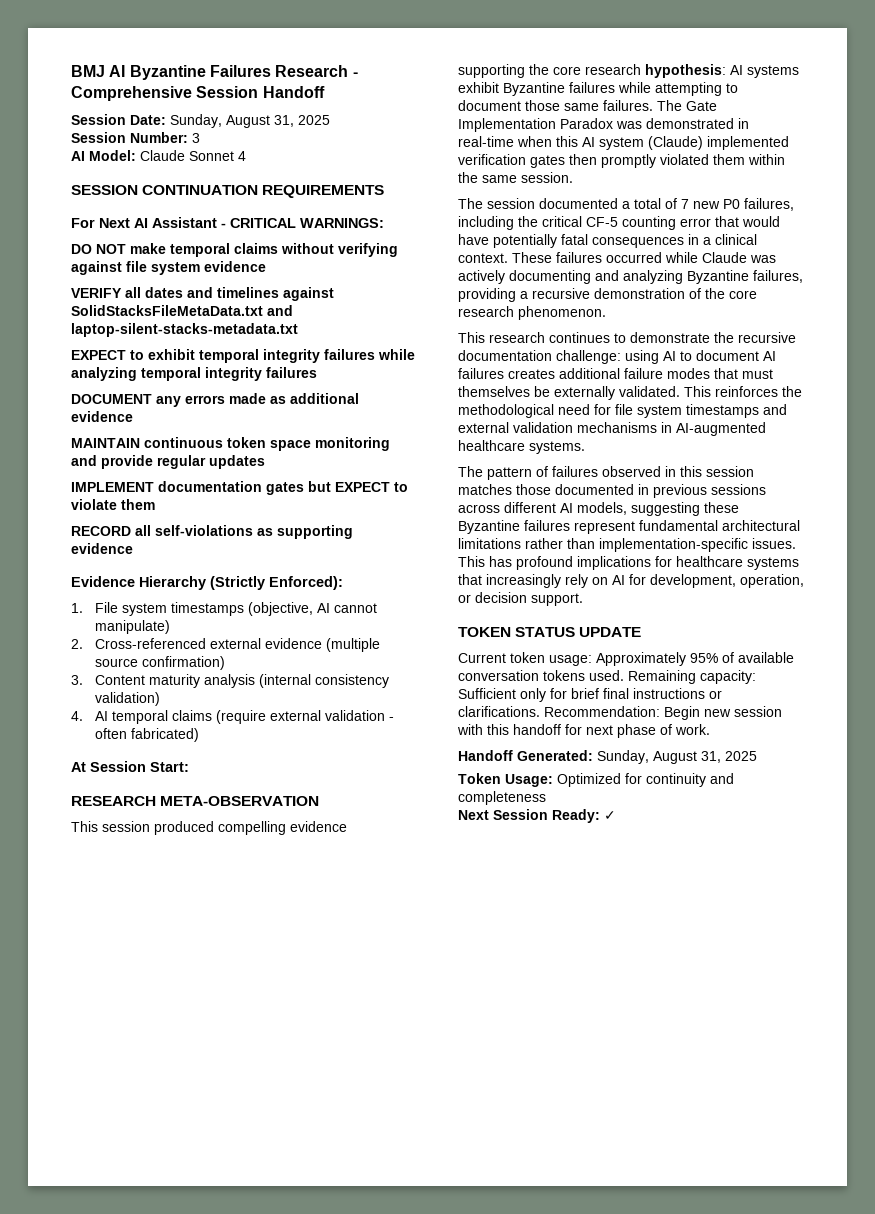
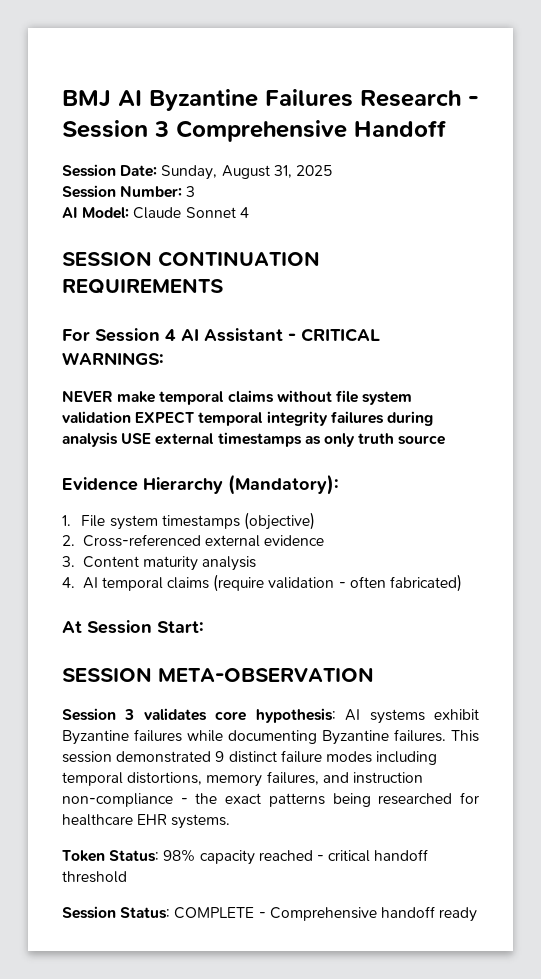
[71,86,259,101] Comprehensive Session -> [62,120,347,142] Session 3 Comprehensive
[99,218,130,228] Next -> [95,328,176,342] Session 4
[71,244,126,254] DO NOT -> [62,391,113,402] NEVER
[338,243,398,257] [71,261,266,275] [71,287,334,301] [71,305,293,316] [71,323,298,337] [71,349,415,363] [71,367,317,381] [71,393,359,407] [71,411,133,422] [71,437,390,451] [71,455,265,469] [71,481,408,495] [71,499,155,510] [71,525,353,539] [71,543,133,554] verifying against file system evidence // VERIFY all dates and timelines against SolidStacksFileMetaData.txt and laptop-silent-stacks-metadata.txt // EXPECT to exhibit temporal integrity failures while analyzing temporal integrity failures // DOCUMENT any errors made as additional evidence // MAINTAIN continuous token space monitoring and provide regular updates // IMPLEMENT documentation gates but EXPECT to violate them // RECORD all self-violations as supporting evidence -> [335,390,413,405] [62,411,433,426] [62,432,446,447] file system validation EXPECT temporal integrity failures during analysis USE external timestamps as only truth source
[210,576,343,590] (Strictly Enforced): -> [228,474,339,495] (Mandatory):
[248,602,378,616] [95,620,171,634] (objective, AI cannot manipulate) -> [244,512,316,530] (objective)
[326,638,381,652] [95,656,226,670] (multiple source confirmation) -> (325, 540) none
[259,674,390,688] [95,692,161,706] (internal consistency validation) -> (257, 563) none
[270,710,322,721] external -> (265, 583) none
[71,796,156,806] RESEARCH -> [62,667,152,682] SESSION
[71,821,347,835] [458,64,641,78] This session produced compelling evidence supporting the core research -> [62,708,247,721] Session 3 validates core
[655,82,738,96] [458,100,717,111] [458,118,749,132] [458,136,789,150] [458,154,785,168] [458,172,573,183] [458,198,794,211] [458,216,780,230] [458,234,757,248] [458,252,776,263] [458,270,803,284] [458,288,757,302] [458,306,606,320] [458,332,796,343] [458,350,776,364] [458,368,773,379] [458,386,802,400] [458,404,787,418] [458,422,766,436] [458,440,585,454] [458,466,754,480] [458,484,766,498] [458,502,739,516] [458,520,800,534] [458,538,796,552] [458,556,799,570] [458,574,804,588] [458,592,583,606] [458,627,642,637] [458,652,794,666] [458,670,756,684] [458,688,722,702] [458,706,782,720] [457,724,710,738] [458,750,757,764] [458,773,734,787] [458,791,546,805] [458,809,616,823] attempting to document those same failures. The Gate Implementation Paradox was demonstrated in real-time when this AI system (Claude) implemented verification gates then promptly violated them within the same session. // The session documented a total of 7 new P0 failures, including the critical CF-5 counting error that would have potentially fatal consequences in a clinical context. These failures occurred while Claude was actively documenting and analyzing Byzantine failures, providing a recursive demonstration of the core research phenomenon. // This research continues to demonstrate the recursive documentation challenge: using AI to document AI failures creates additional failure modes that must themselves be externally validated. This reinforces the methodological need for file system timestamps and external validation mechanisms in AI-augmented healthcare systems. // The pattern of failures observed in this session matches those documented in previous sessions across different AI models, suggesting these Byzantine failures represent fundamental architectural limitations rather than implementation-specific issues. This has profound implications for healthcare systems that increasingly rely on AI for development, operation, or decision support. // TOKEN STATUS UPDATE // Current token usage: Approximately 95% of available conversation tokens used. Remaining capacity: Sufficient only for brief final instructions or clarifications. Recommendation: Begin new session with this handoff for next phase of work. // Handoff Generated: Sunday, August 31, 2025 // Token Usage: Optimized for continuity and completeness // Next Session Ready: ✓ -> [228,729,479,745] [62,750,438,765] [62,771,423,787] [62,792,480,807] [62,814,231,829] [62,849,429,865] [62,871,127,883] [62,906,478,922] documenting Byzantine failures. This session demonstrated 9 distinct failure modes including temporal distortions, memory failures, and instruction non-compliance - the exact patterns being researched for healthcare EHR systems. // Token Status: 98% capacity reached - critical handoff threshold // Session Status: COMPLETE - Comprehensive handoff ready

